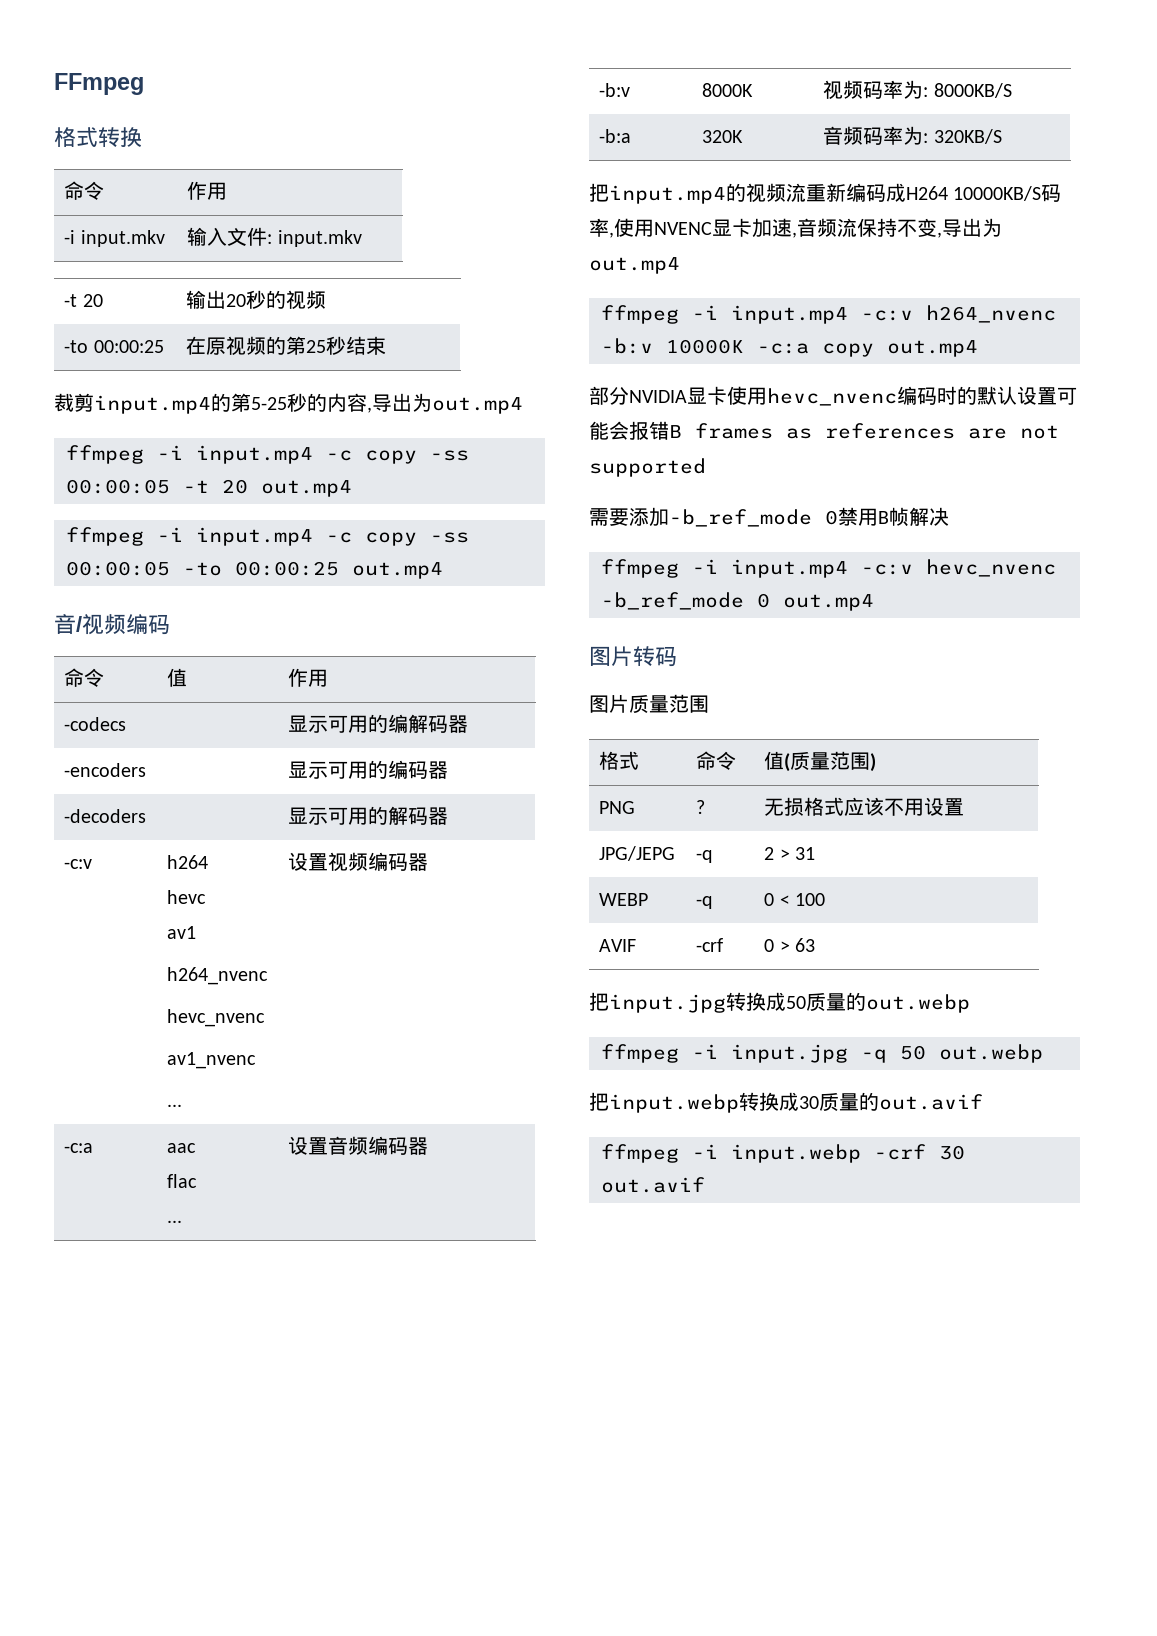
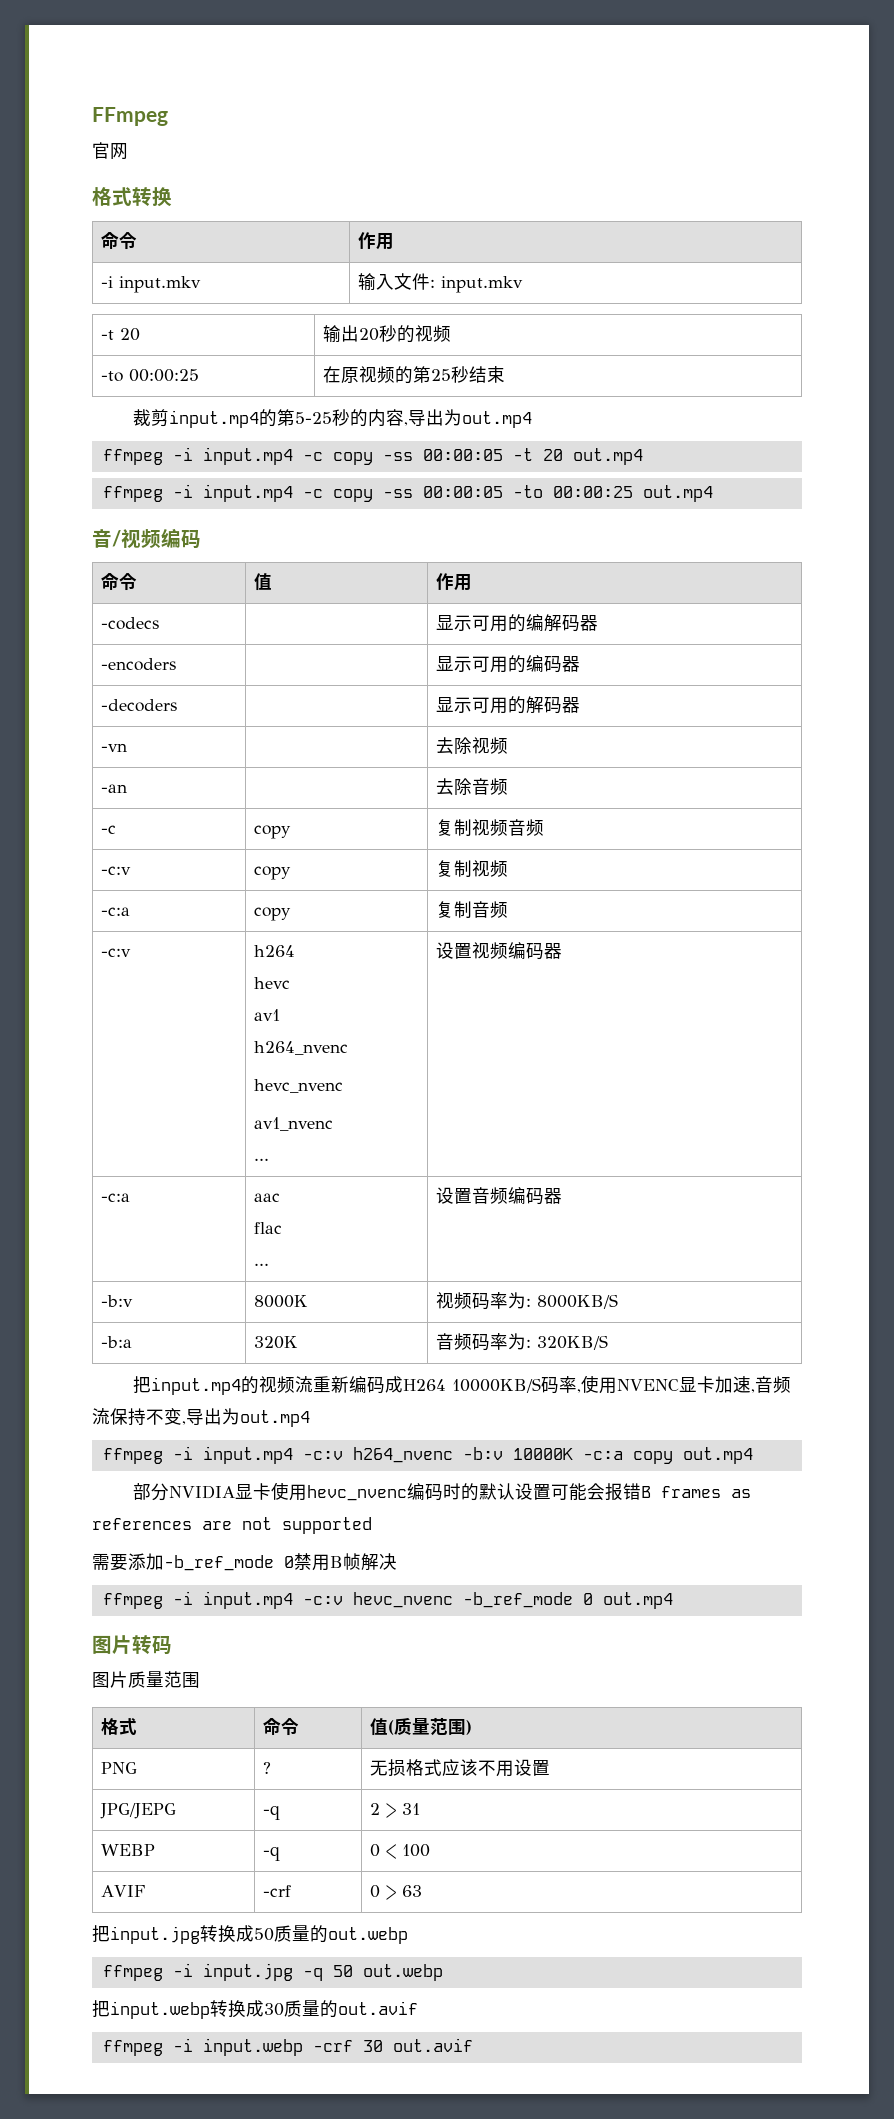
(144, 84) none -> [92,142,128,160] // 官网
(449, 816) none -> [101,743,128,752] [436,737,509,754] [101,784,128,793] [436,778,509,795] [101,825,117,834] [254,825,292,839] [436,819,545,836] [101,866,132,875] [254,866,292,880] [436,860,509,877] [101,907,131,916] [254,907,292,921] [436,901,509,918] // -vn | | 去除视频 // -an | | 去除音频 // -c | copy | 复制视频音频 // -c:v | copy | 复制视频 // -c:a | copy | 复制音频

